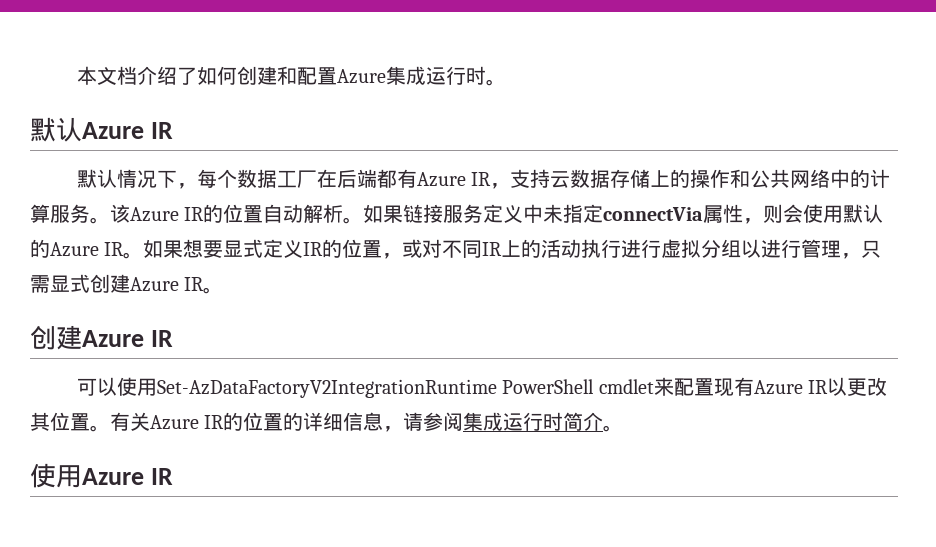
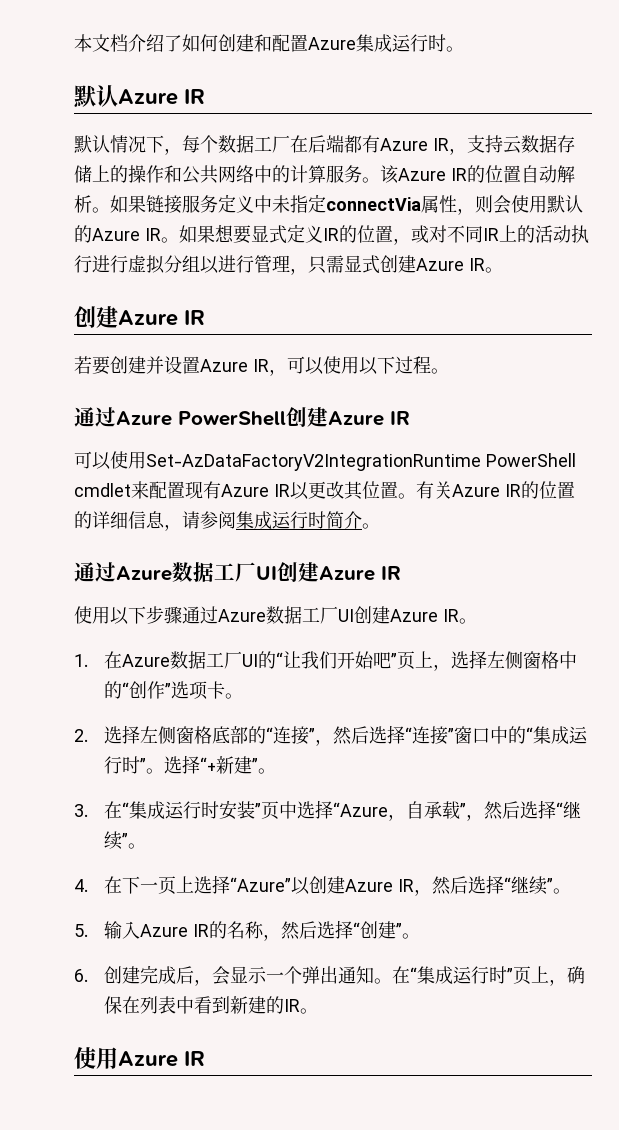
(174, 338) none -> [74,356,449,376] [74,407,410,427] // 若要创建并设置Azure IR，可以使用以下过程。 // 通过Azure PowerShell创建Azure IR
(624, 428) none -> [74,562,401,582] [74,606,477,625] [74,650,578,671] [104,681,244,700] [74,725,589,746] [104,755,277,774] [74,800,582,821] [104,831,147,850] [74,875,572,896] [74,920,421,941] [74,965,586,986] [104,996,319,1014] // 通过Azure数据工厂UI创建Azure IR // 使用以下步骤通过Azure数据工厂UI创建Azure IR。 // 1.在Azure数据工厂UI的“让我们开始吧”页上，选择左侧窗格中的“创作”选项卡。 // 2.选择左侧窗格底部的“连接”，然后选择“连接”窗口中的“集成运行时”。选择“+新建”。 // 3.在“集成运行时安装”页中选择“Azure，自承载”，然后选择“继续”。 // 4.在下一页上选择“Azure”以创建Azure IR，然后选择“继续”。 // 5.输入Azure IR的名称，然后选择“创建”。 // 6.创建完成后，会显示一个弹出通知。在“集成运行时”页上，确保在列表中看到新建的IR。

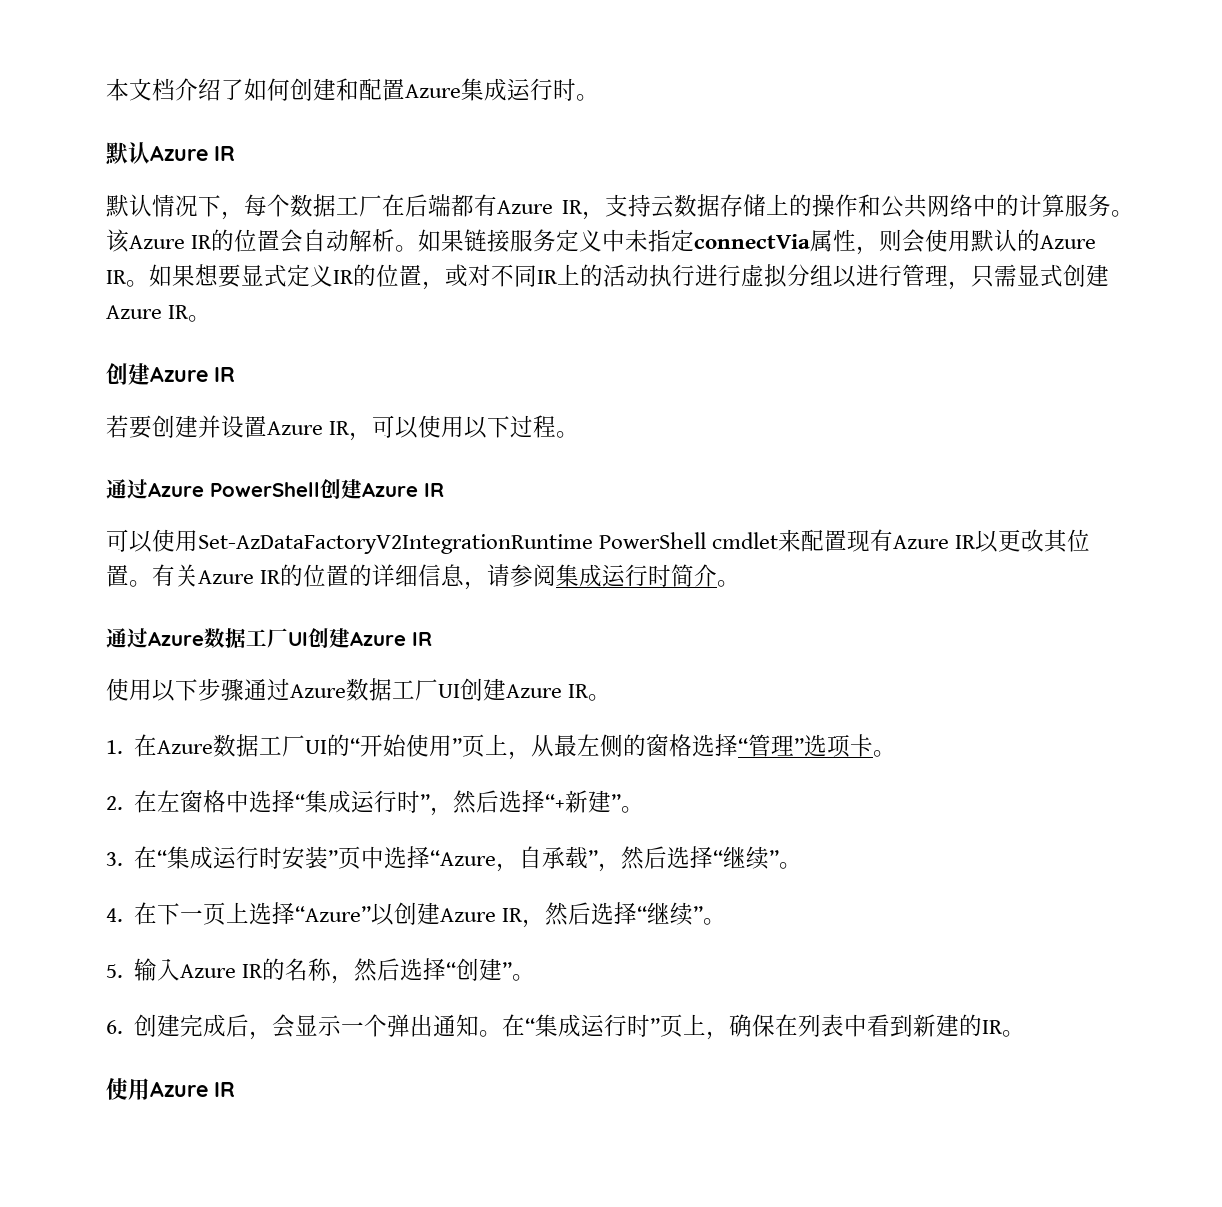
(521, 174) none -> [280,229,304,253] 会
[283,650,578,671] [104,681,244,700] [74,725,589,746] [104,756,165,774] 让我们开始吧”页上，选择左侧窗格中的“创作”选项卡。 // 2.选择左侧窗格底部的“连接”，然后选择“连接”窗口中的“集成运行时”。 -> [360,734,897,760] [106,790,500,816] 开始使用”页上，从最左侧的窗格选择“管理”选项卡。 // 2.在左窗格中选择“集成运行时”，然后

